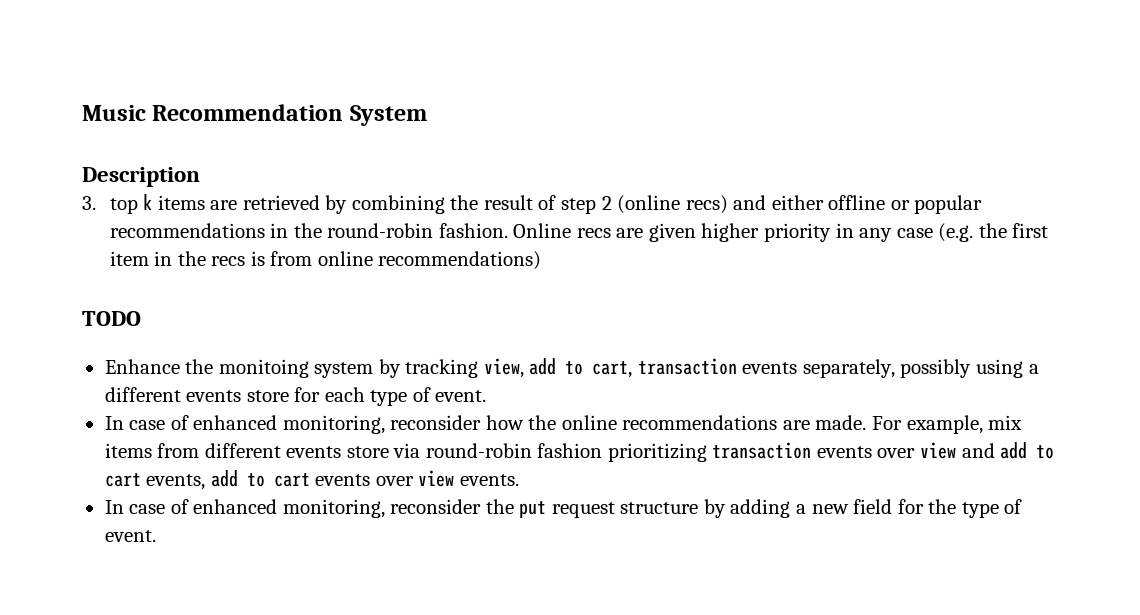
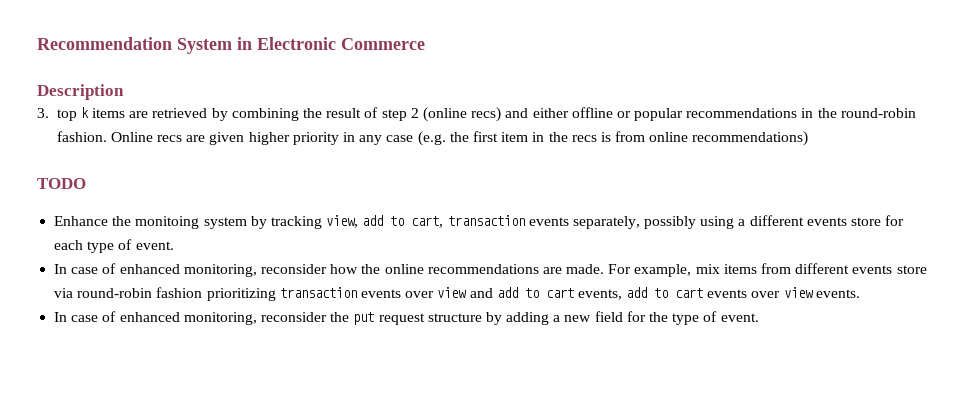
[82,105,146,121] Music -> (37, 43) none
(427, 115) none -> [237,37,425,50] in Electronic Commerce

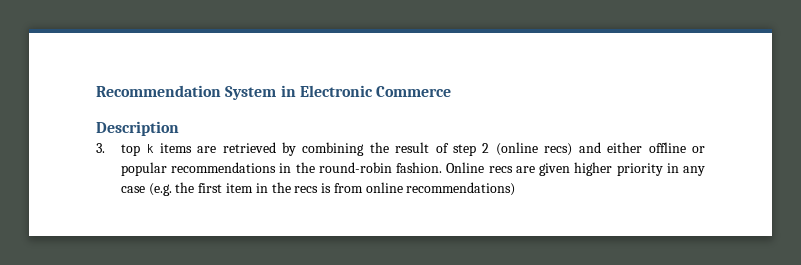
[37,178,86,189] [54,215,905,229] [54,239,174,253] [54,263,927,277] [54,287,860,301] [54,311,759,325] // TODO // Enhance the monitoing system by tracking view, add to cart, transaction events separately, possibly using a different events store for each type of event. // In case of enhanced monitoring, reconsider how the online recommendations are made. For example, mix items from different events store via round-robin fashion prioritizing transaction events over view and add to cart events, add to cart events over view events. // In case of enhanced monitoring, reconsider the put request structure by adding a new field for the type of event. -> (516, 189) none

